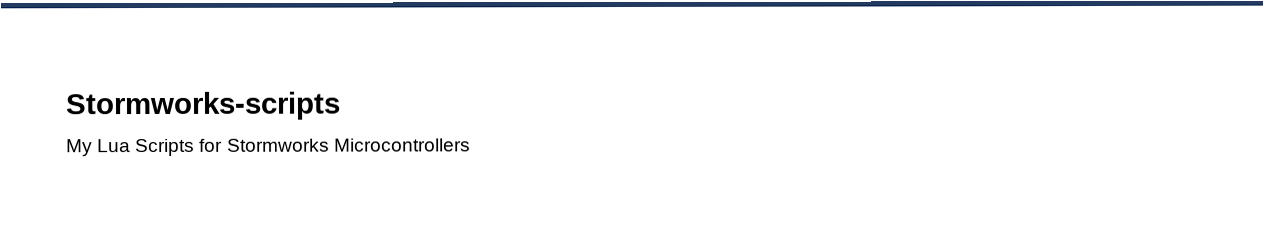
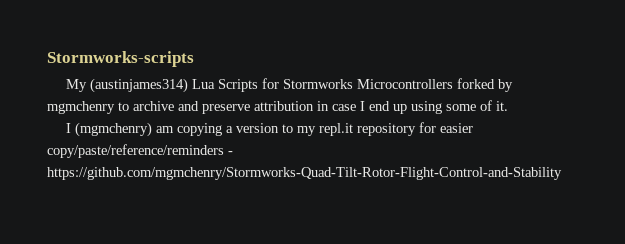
(93, 148) none -> [90,78,189,93] (austinjames314)
(471, 145) none -> [457,78,514,92] [47,100,508,114] [66,122,474,137] [47,144,233,158] [47,167,562,180] forked by mgmchenry to archive and preserve attribution in case I end up using some of it. // I (mgmchenry) am copying a version to my repl.it repository for easier copy/paste/reference/reminders - https://github.com/mgmchenry/Stormworks-Quad-Tilt-Rotor-Flight-Control-and-Stability

